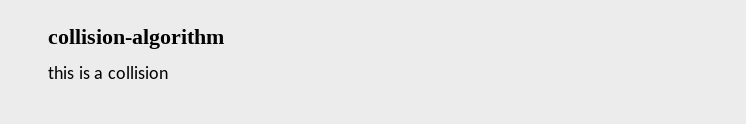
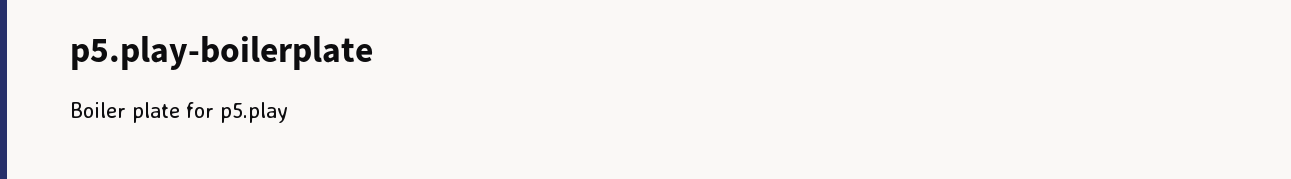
[48,29,224,49] [48,66,169,79] collision-algorithm // this is a collision -> [70,36,373,70] [70,102,288,123] p5.play-boilerplate // Boiler plate for p5.play

